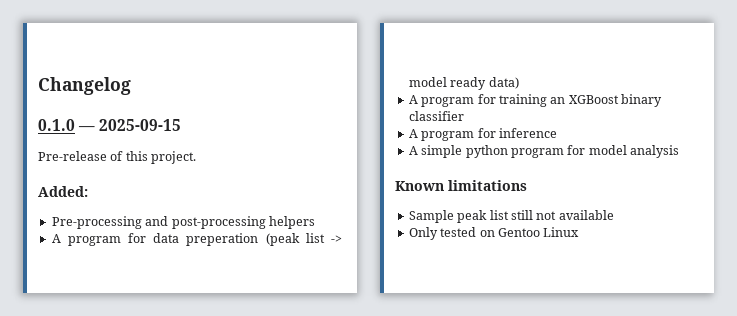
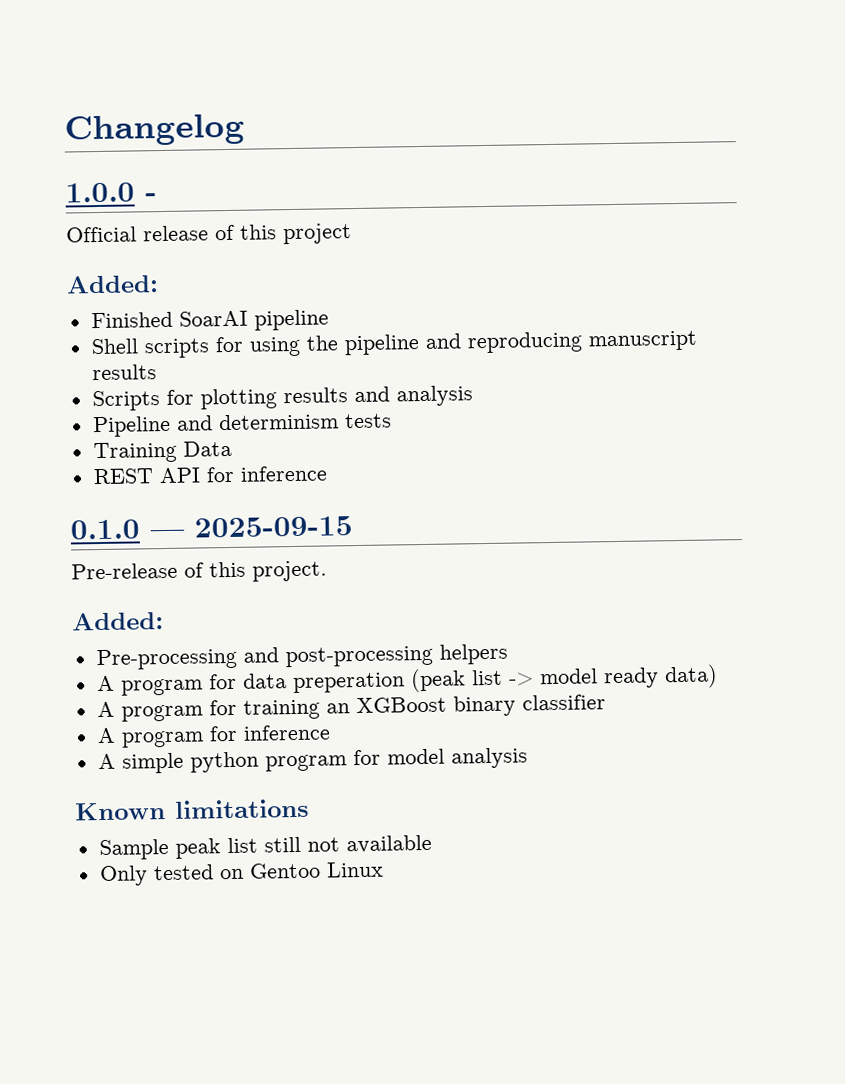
(131, 86) none -> [65,182,157,203] [66,223,352,245] [66,275,159,294] [90,309,329,331] [90,330,698,359] [91,364,157,381] [91,385,473,412] [92,413,392,438] [92,440,232,464] [92,465,328,485] // 1.0.0 - // Official release of this project // Added: // Finished SoarAI pipeline // Shell scripts for using the pipeline and reproducing manuscript results // Scripts for plotting results and analysis // Pipeline and determinism tests // Training Data // REST API for inference

